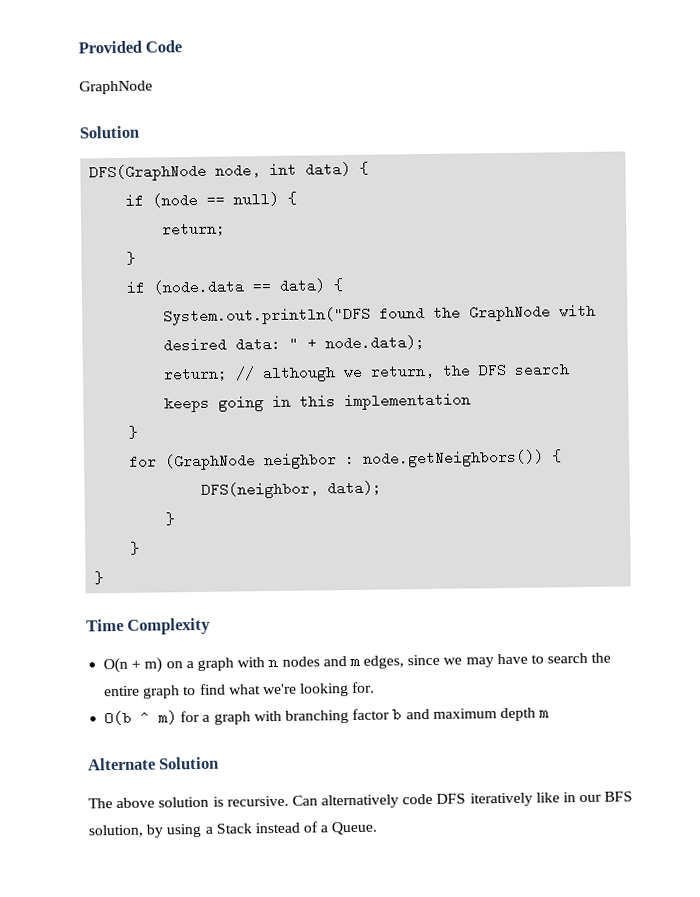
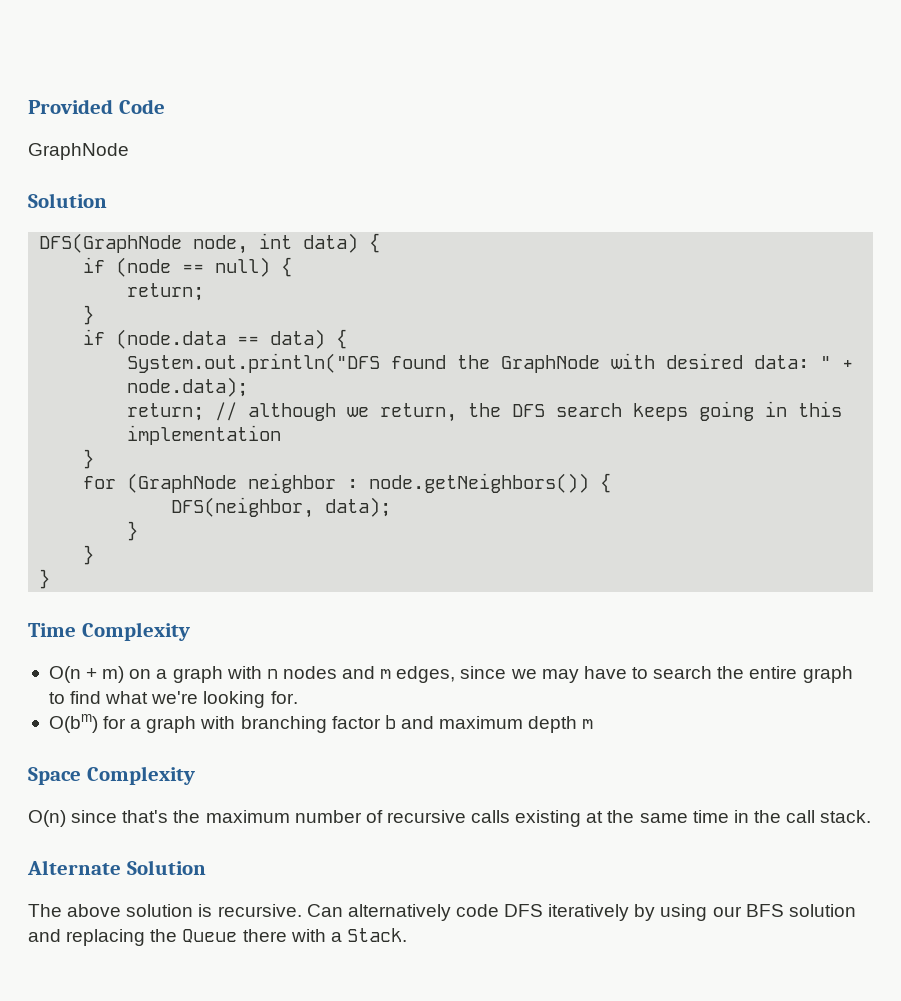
[104,710,178,726] O(b ^ m) -> [48,714,98,733] O(bm)
(550, 714) none -> [28,766,195,785] [28,810,872,827] // Space Complexity // O(n) since that's the maximum number of recursive calls existing at the same time in the call stack.
[535,791,634,803] [88,821,378,838] like in our BFS solution, by using a Stack instead of a Queue. -> [634,904,856,921] [28,928,407,946] by using our BFS solution and replacing the Queue there with a Stack.

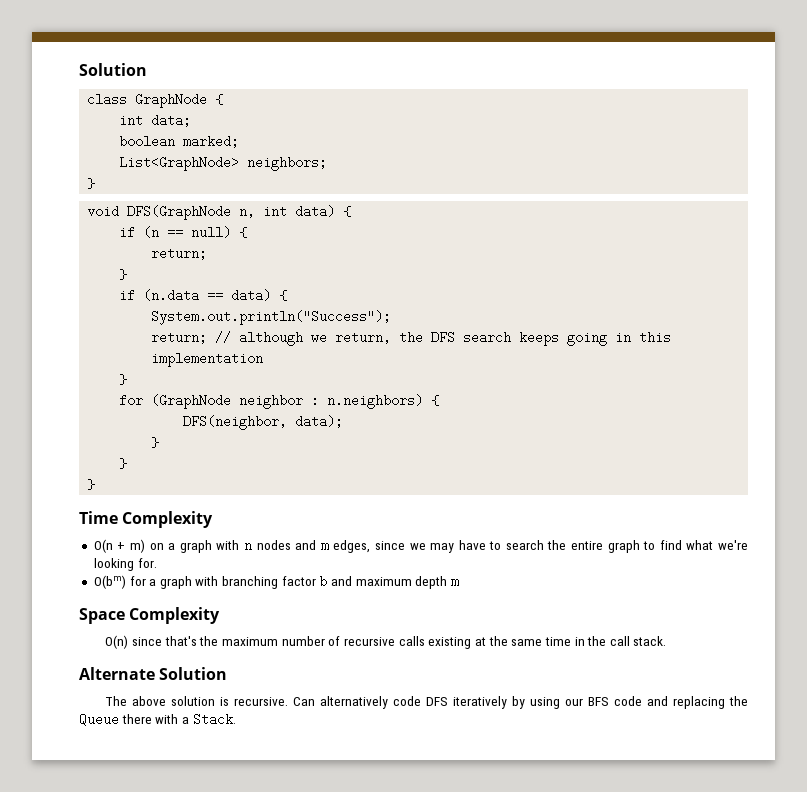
[28,99,165,114] [28,143,129,160] [28,193,107,208] [39,233,249,254] Provided Code // GraphNode // Solution // DFS(GraphNode node, -> [79,63,147,76] [87,93,224,108] [119,114,192,127] [119,135,240,148] [119,156,328,171] [87,178,96,189] [87,205,256,220] Solution // class GraphNode { // int data; // boolean marked; // List<GraphNode> neighbors; // } // void DFS(GraphNode n,
[116,257,172,277] (node -> [143,226,160,239] (n
[116,329,227,349] (node.data -> [143,289,200,302] (n.data
[127,353,854,373] [127,377,249,397] System.out.println("DFS found the GraphNode with desired data: " + node.data); -> [151,310,392,325] System.out.println("Success");
[369,473,590,493] node.getNeighbors()) -> [327,394,424,409] n.neighbors)
[788,904,856,917] solution -> [614,696,643,706] code

